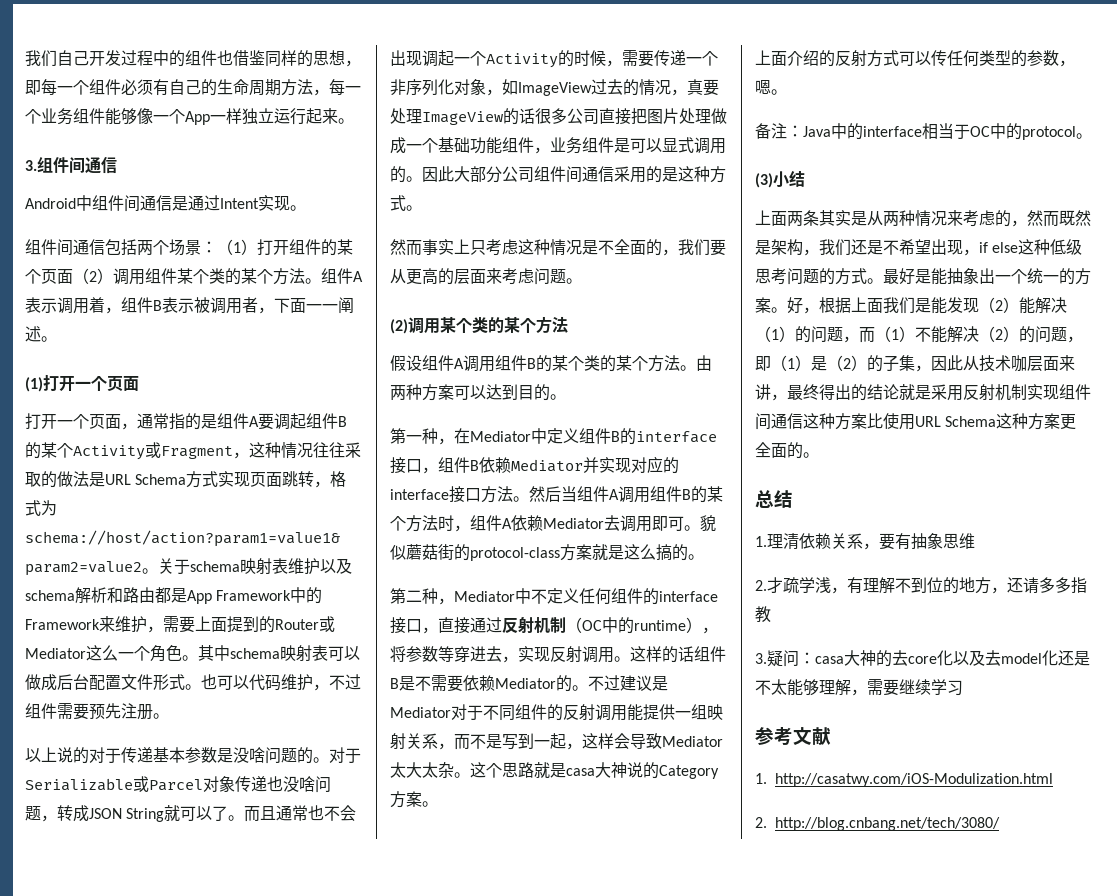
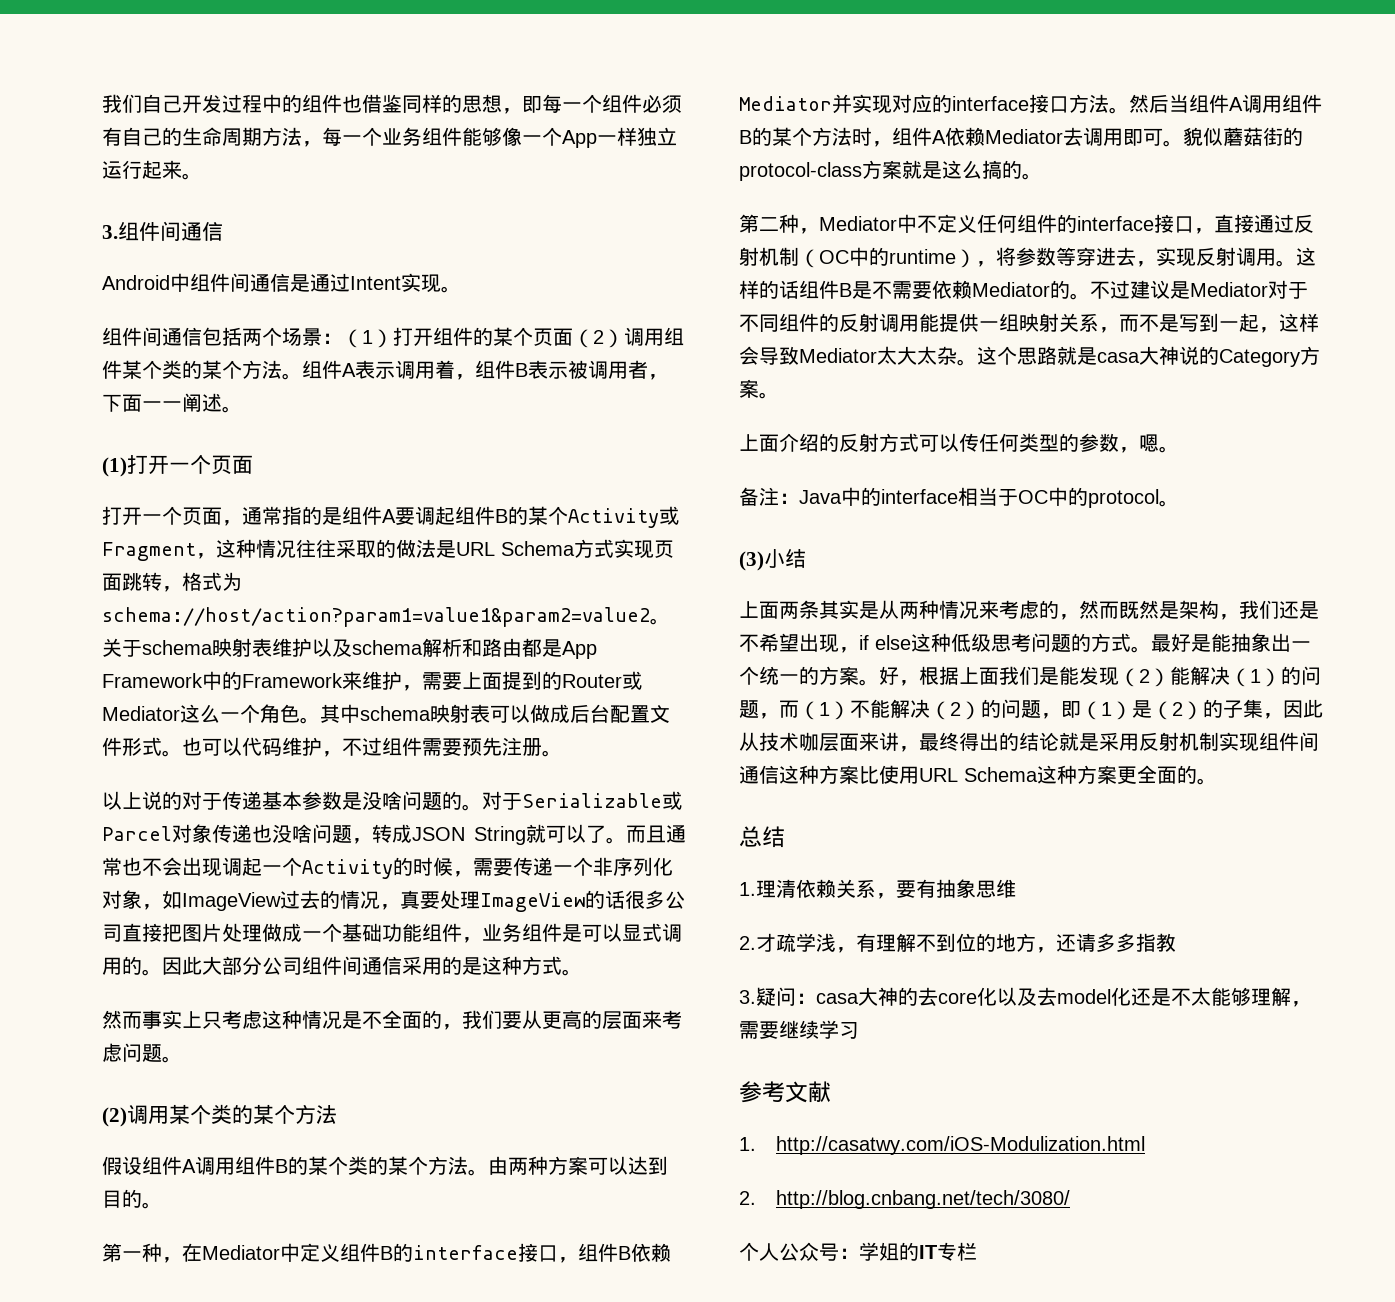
(1000, 824) none -> [739,1242,977,1261] // 个人公众号：学姐的IT专栏

